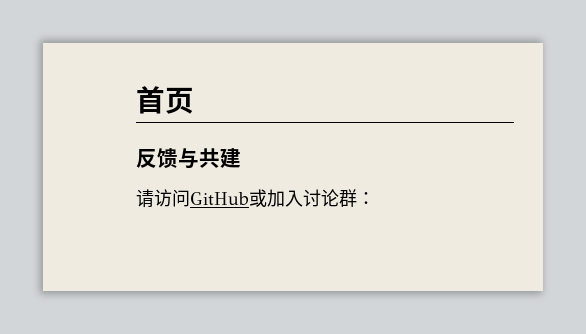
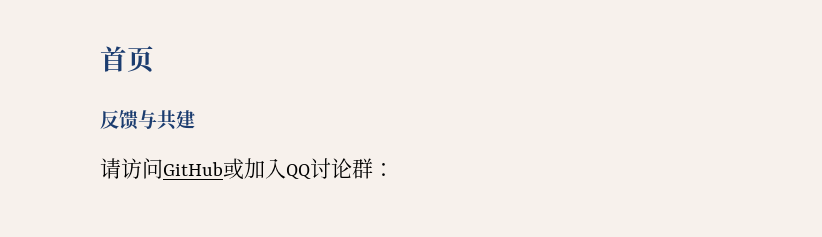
(303, 198) none -> [286,164,311,179] QQ

